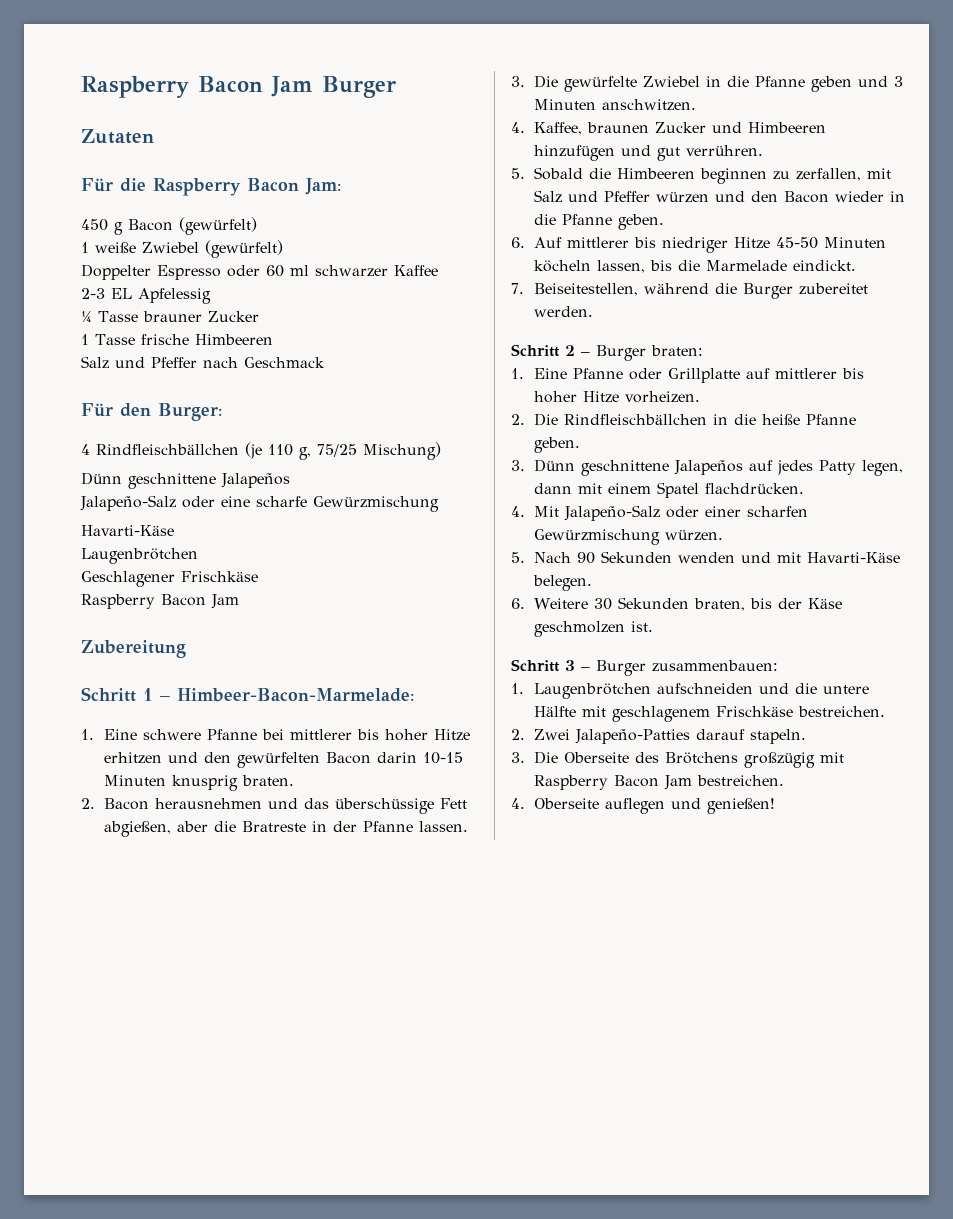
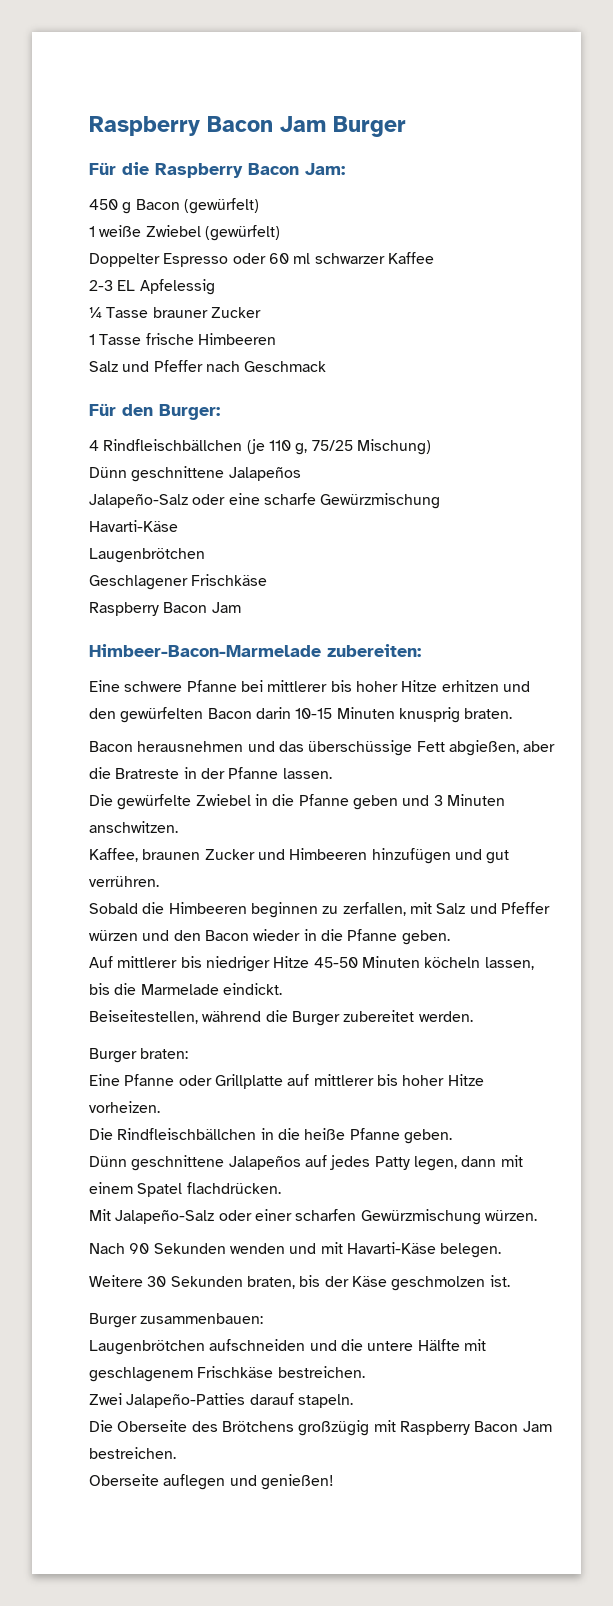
[81,129,154,144] // Zutaten -> (406, 126) none
[81,640,186,658] [81,687,414,702] [81,729,94,740] Zubereitung // Schritt 1 – Himbeer-Bacon-Marmelade: // 1. -> [89,644,421,657] Himbeer-Bacon-Marmelade zubereiten: //
[81,798,95,809] 2. -> (513, 713) none
[511,76,525,87] 3. -> (332, 773) none
[511,122,525,133] 4. -> (178, 827) none
[511,168,525,179] 5. -> (159, 881) none
[511,237,525,248] 6. -> (450, 937) none
[511,283,524,294] 7. -> (282, 989) none
[511,344,590,357] Schritt 2 – -> (473, 1016) none
[511,368,524,379] 1. -> (189, 1053) none
[511,414,525,425] 2. -> (160, 1107) none
[511,460,525,471] 3. -> (452, 1136) none
[511,506,525,517] 4. -> (281, 1188) none
[511,552,525,563] 5. -> (537, 1215) none
[511,598,525,609] 6. -> (502, 1250) none
[511,659,590,672] Schritt 3 – -> (510, 1281) none
[511,683,524,694] 1. -> (264, 1318) none
[511,729,525,740] 2. -> (365, 1372) none
[511,752,525,763] 3. -> (353, 1401) none
[511,798,525,809] 4. -> (176, 1453) none

